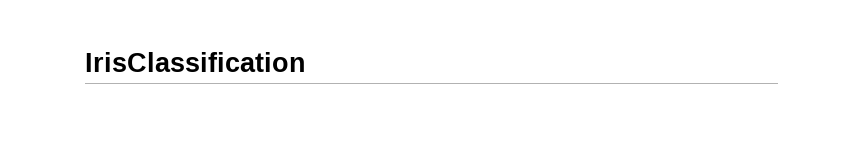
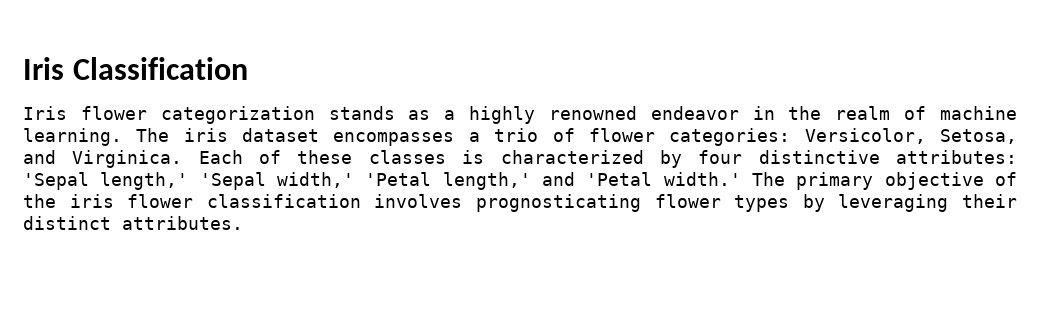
[85,52,306,72] IrisClassification -> [23,57,248,80] [23,106,1017,124] [23,128,1018,146] [23,150,1018,168] [23,172,1018,190] [23,194,1018,212] [23,216,243,230] Iris Classification // Iris flower categorization stands as a highly renowned endeavor in the realm of machine learning. The iris dataset encompasses a trio of flower categories: Versicolor, Setosa, and Virginica. Each of these classes is characterized by four distinctive attributes: 'Sepal length,' 'Sepal width,' 'Petal length,' and 'Petal width.' The primary objective of the iris flower classification involves prognosticating flower types by leveraging their distinct attributes.

